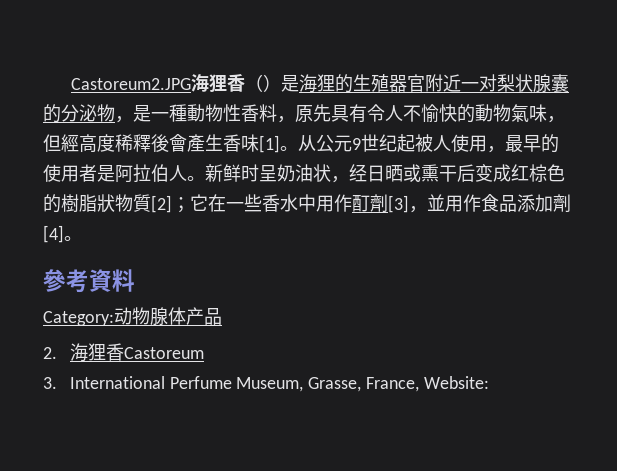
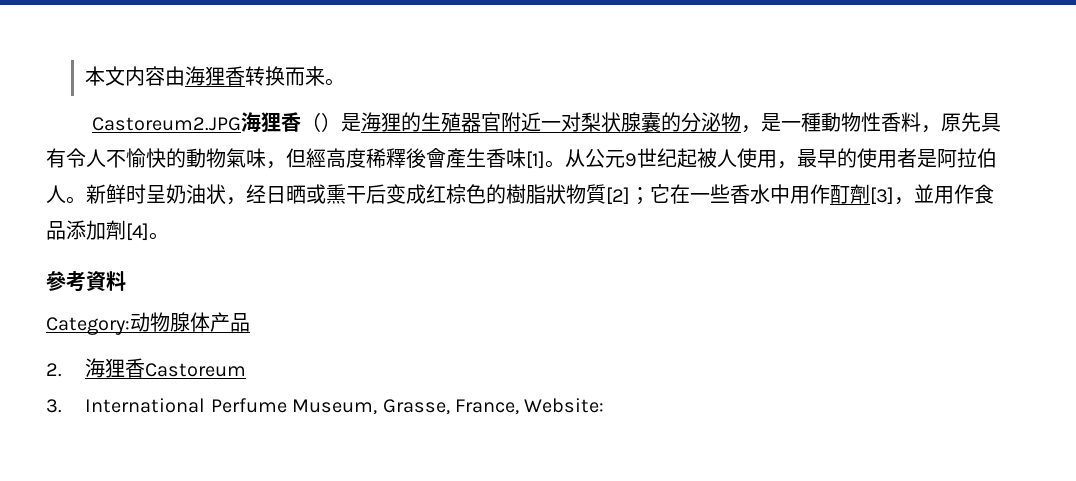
(71, 84) none -> [85,66,346,86] 本文内容由海狸香转换而来。 //

